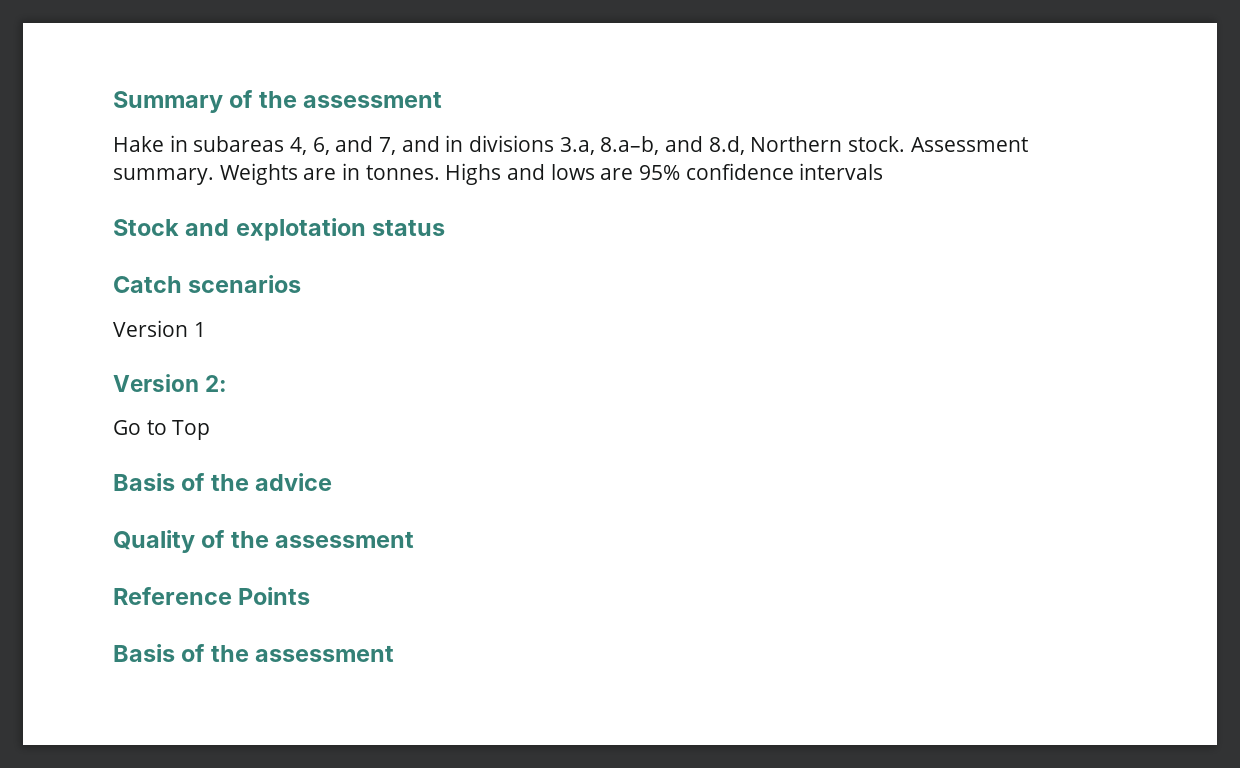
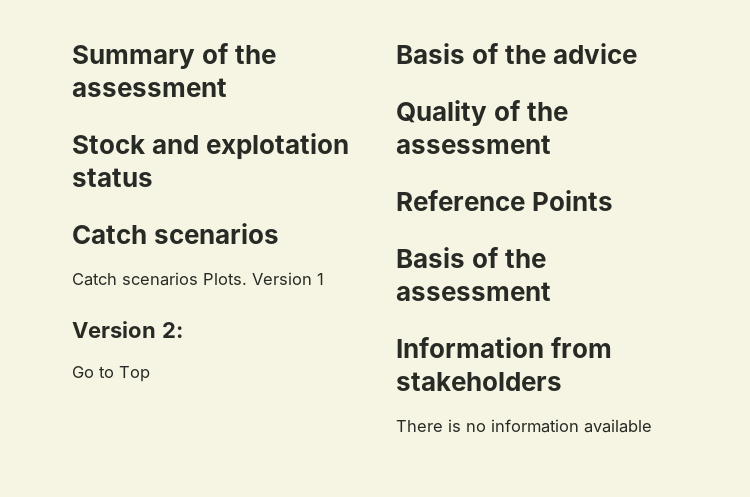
[113,135,1028,155] [113,163,884,185] // Hake in subareas 4, 6, and 7, and in divisions 3.a, 8.a–b, and 8.d, Northern stock. Assessment summary. Weights are in tonnes. Highs and lows are 95% confidence intervals -> (227, 87) none
(302, 284) none -> [72,272,247,286] Catch scenarios Plots.
(395, 653) none -> [396,337,613,358] [396,372,562,391] [396,419,652,433] // Information from stakeholders // There is no information available

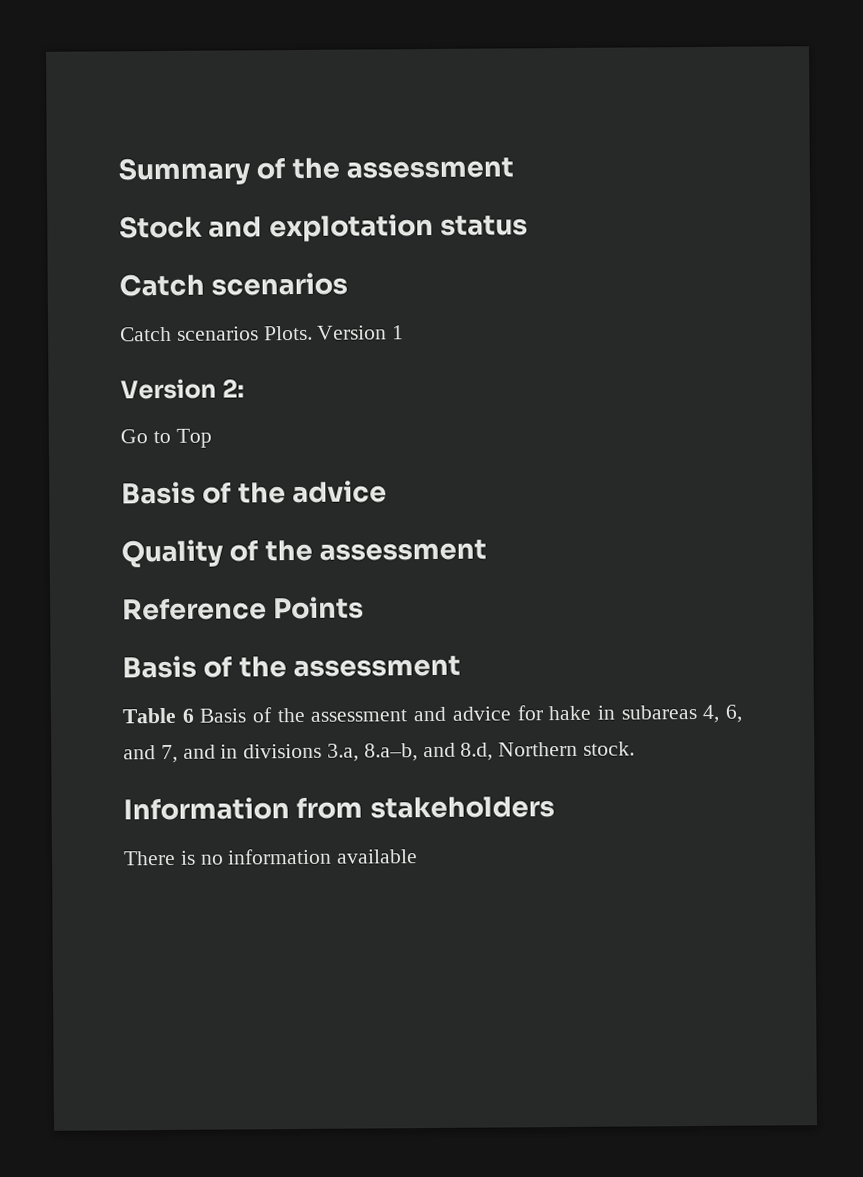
(551, 291) none -> [122,704,743,724] [123,741,636,764] // Table 6 Basis of the assessment and advice for hake in subareas 4, 6, and 7, and in divisions 3.a, 8.a–b, and 8.d, Northern stock.

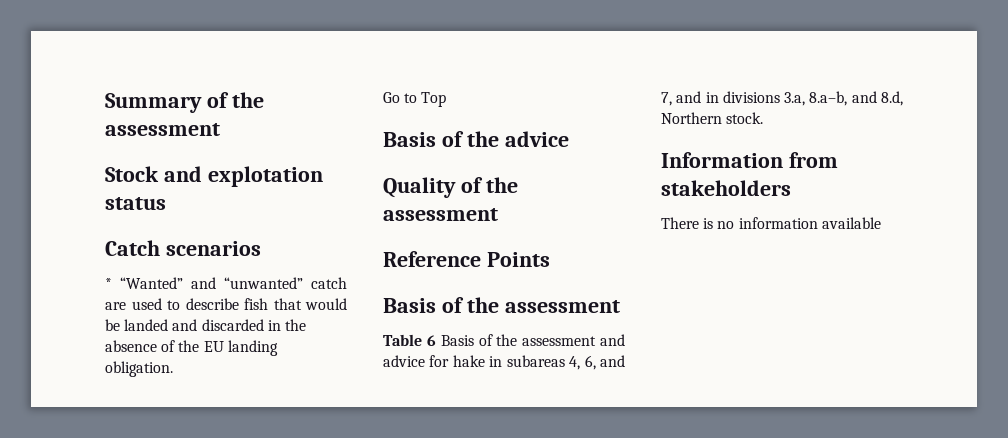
[120,325,405,342] [120,378,246,400] Catch scenarios Plots. Version 1 // Version 2: -> [105,277,347,289] [105,298,347,310] [105,319,306,331] [105,340,278,356] [105,361,173,377] * “Wanted” and “unwanted” catch are used to describe fish that would be landed and discarded in the absence of the EU landing obligation.

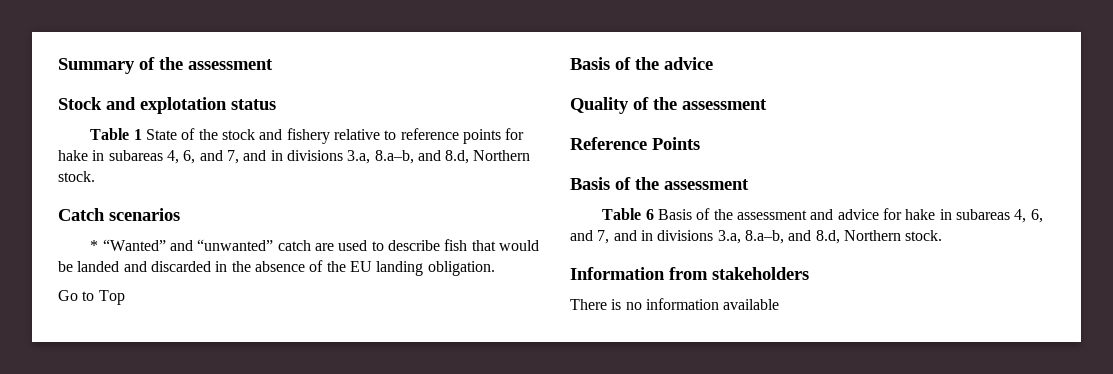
(166, 203) none -> [90,128,525,144] [58,150,531,164] [58,171,95,182] // Table 1 State of the stock and fishery relative to reference points for hake in subareas 4, 6, and 7, and in divisions 3.a, 8.a–b, and 8.d, Northern stock.

